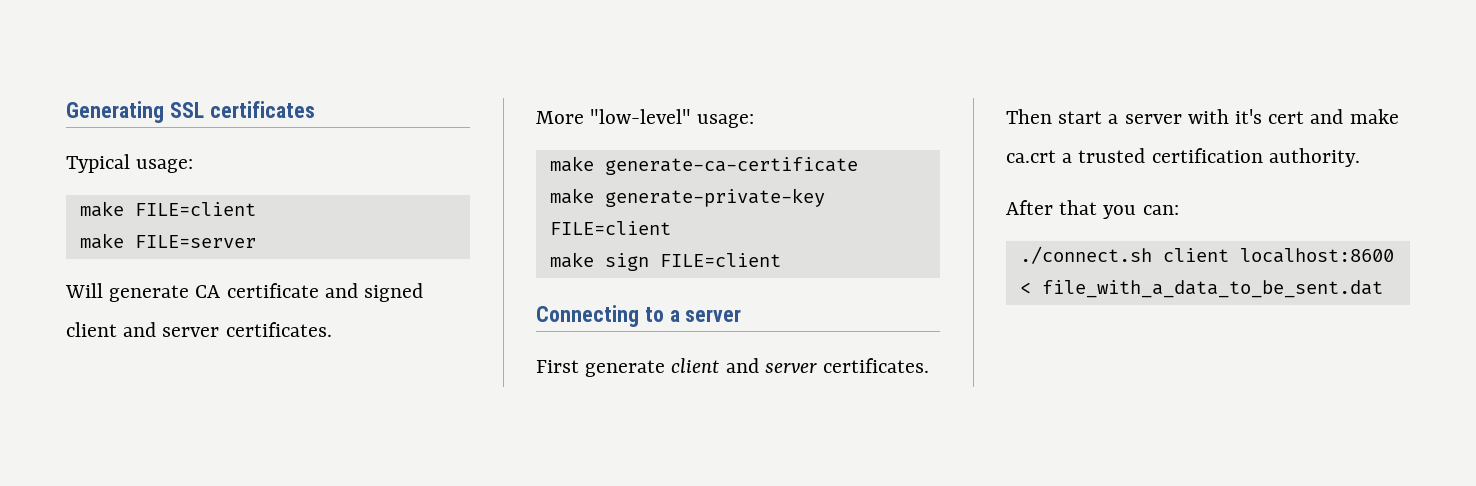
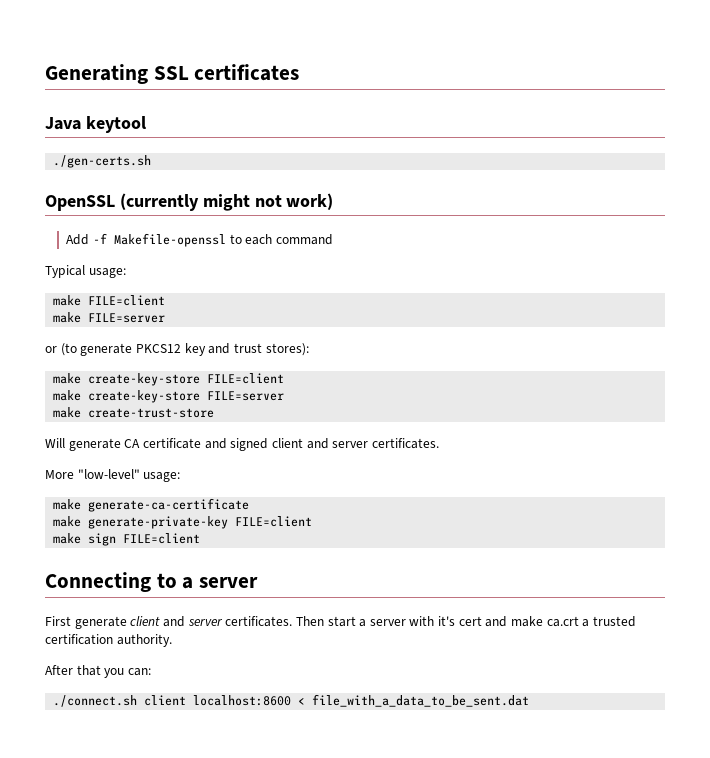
(315, 109) none -> [45,116,146,133] [53,155,152,168] [45,193,334,211] [66,233,333,247] // Java keytool // ./gen-certs.sh // OpenSSL (currently might not work) // Add -f Makefile-openssl to each command
(256, 241) none -> [45,343,309,356] [53,373,285,386] [53,390,285,403] [53,407,215,418] // or (to generate PKCS12 key and trust stores): // make create-key-store FILE=client // make create-key-store FILE=server // make create-trust-store

